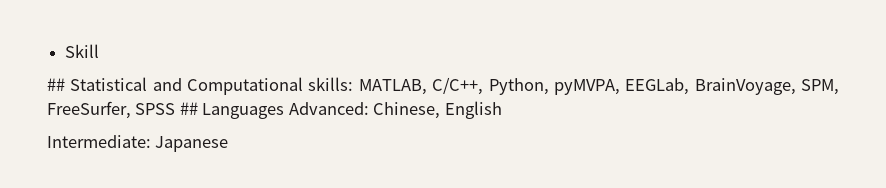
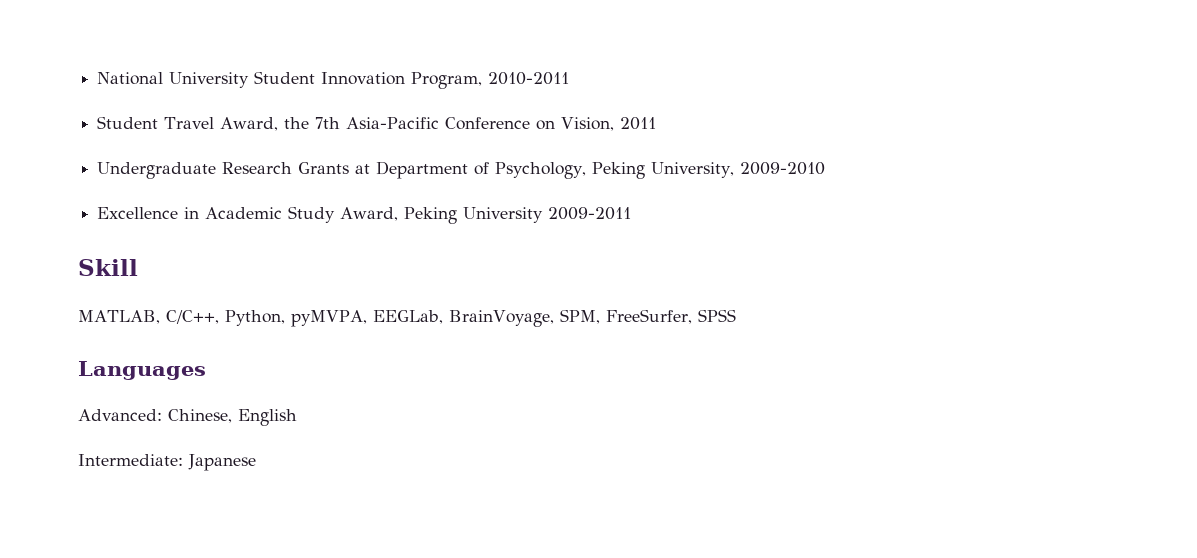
[65,44,100,58] [47,77,354,95] Skill // ## Statistical and Computational skills: -> [97,71,570,89] [97,116,657,131] [97,161,826,179] [97,206,632,224] [78,259,138,276] National University Student Innovation Program, 2010-2011 // Student Travel Award, the 7th Asia-Pacific Conference on Vision, 2011 // Undergraduate Research Grants at Department of Psychology, Peking University, 2009-2010 // Excellence in Academic Study Award, Peking University 2009-2011 // Skill //
[179,102,198,115] ## -> (736, 315) //
(285, 111) none -> (206, 370) //

